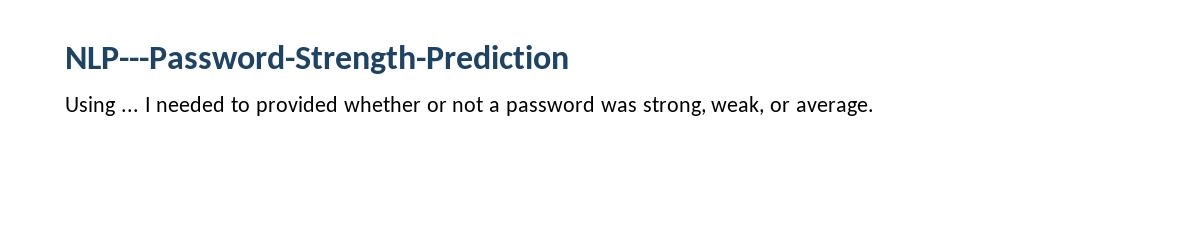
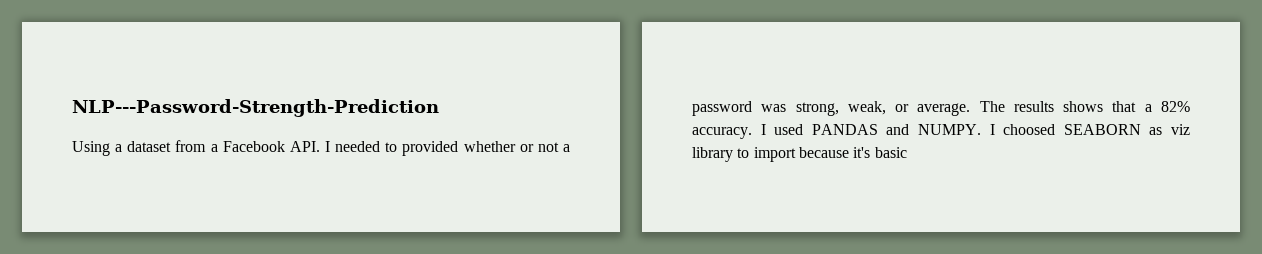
[120,109,139,112] ... -> [115,140,320,152] a dataset from a Facebook API.
(875, 108) none -> [979,101,1190,112] [692,124,1190,139] [692,147,907,162] The results shows that a 82% accuracy. I used PANDAS and NUMPY. I choosed SEABORN as viz library to import because it's basic

